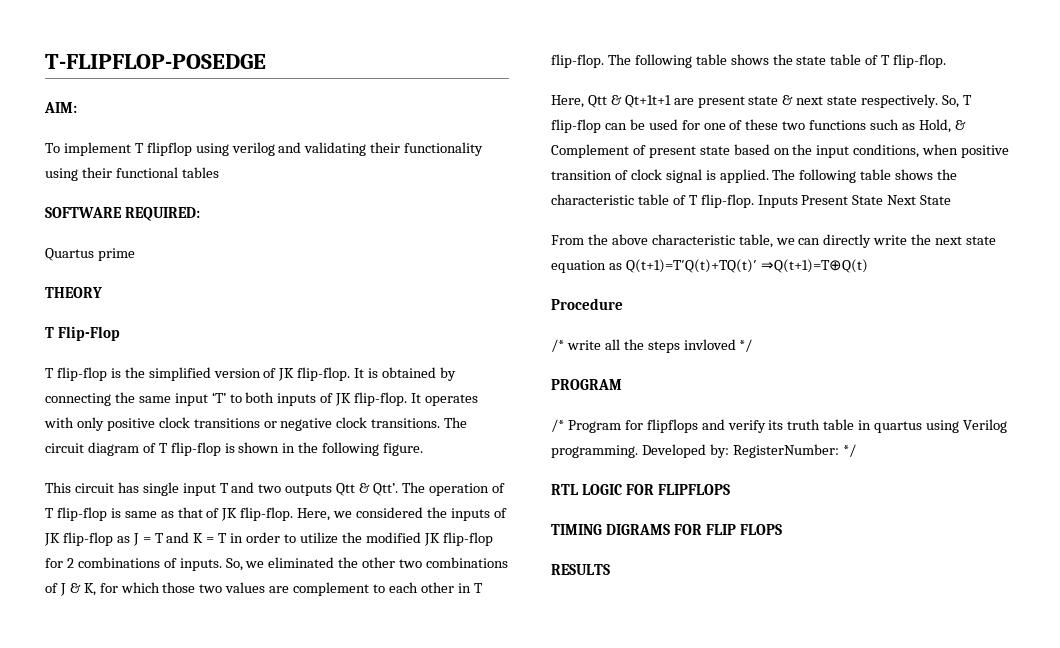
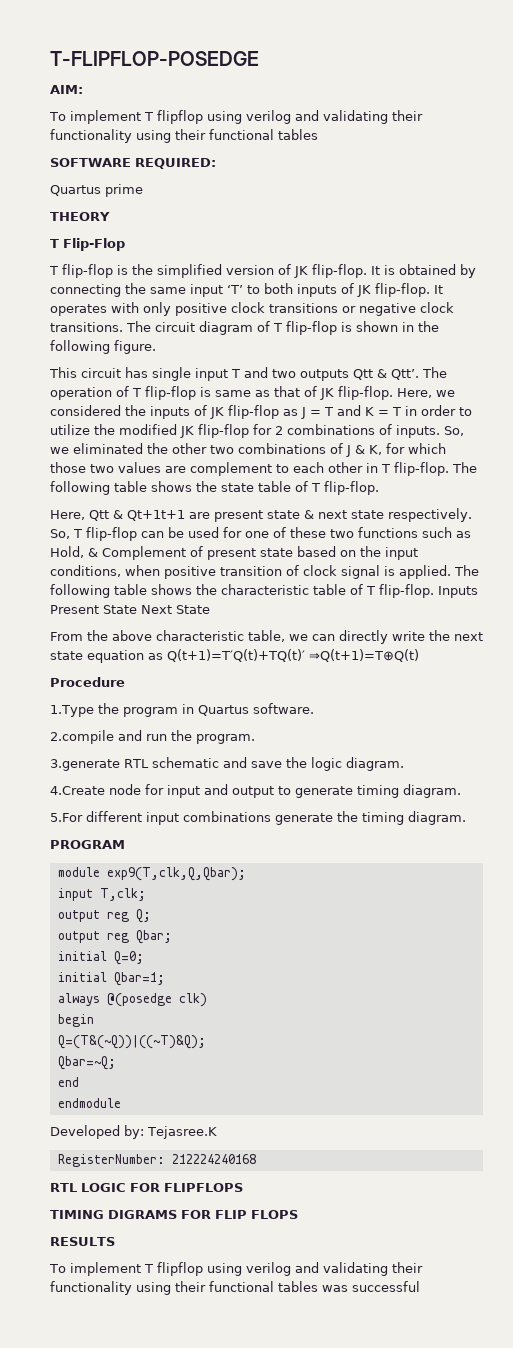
[551,339,753,353] [551,379,622,390] [551,419,1007,433] [551,444,856,458] /* write all the steps invloved */ // PROGRAM // /* Program for flipflops and verify its truth table in quartus using Verilog programming. Developed by: RegisterNumber: */ -> [50,703,314,717] [50,730,255,744] [50,757,404,771] [50,784,461,798] [50,811,466,825] [50,840,125,849] [57,867,246,881] [57,888,146,901] [57,909,151,923] [57,930,172,944] [57,951,144,965] [57,972,165,986] [57,993,207,1007] [57,1014,94,1027] [57,1035,206,1049] [57,1056,116,1070] [57,1077,79,1087] [57,1098,121,1108] [50,1125,217,1139] [57,1154,256,1167] 1.Type the program in Quartus software. // 2.compile and run the program. // 3.generate RTL schematic and save the logic diagram. // 4.Create node for input and output to generate timing diagram. // 5.For different input combinations generate the timing diagram. // PROGRAM // module exp9(T,clk,Q,Qbar); // input T,clk; // output reg Q; // output reg Qbar; // initial Q=0; // initial Qbar=1; // always @(posedge clk) // begin // Q=(T&(~Q))|((~T)&Q); // Qbar=~Q; // end // endmodule // Developed by: Tejasree.K // RegisterNumber: 212224240168
(610, 569) none -> [49,1262,423,1276] [50,1281,420,1295] // To implement T flipflop using verilog and validating their functionality using their functional tables was successful

